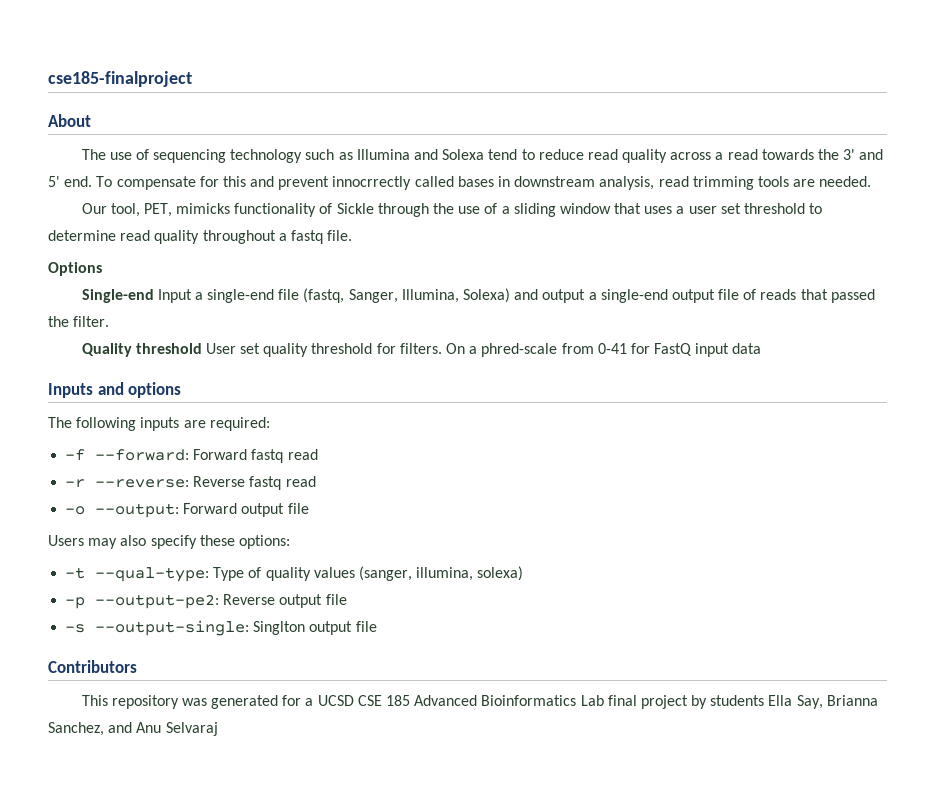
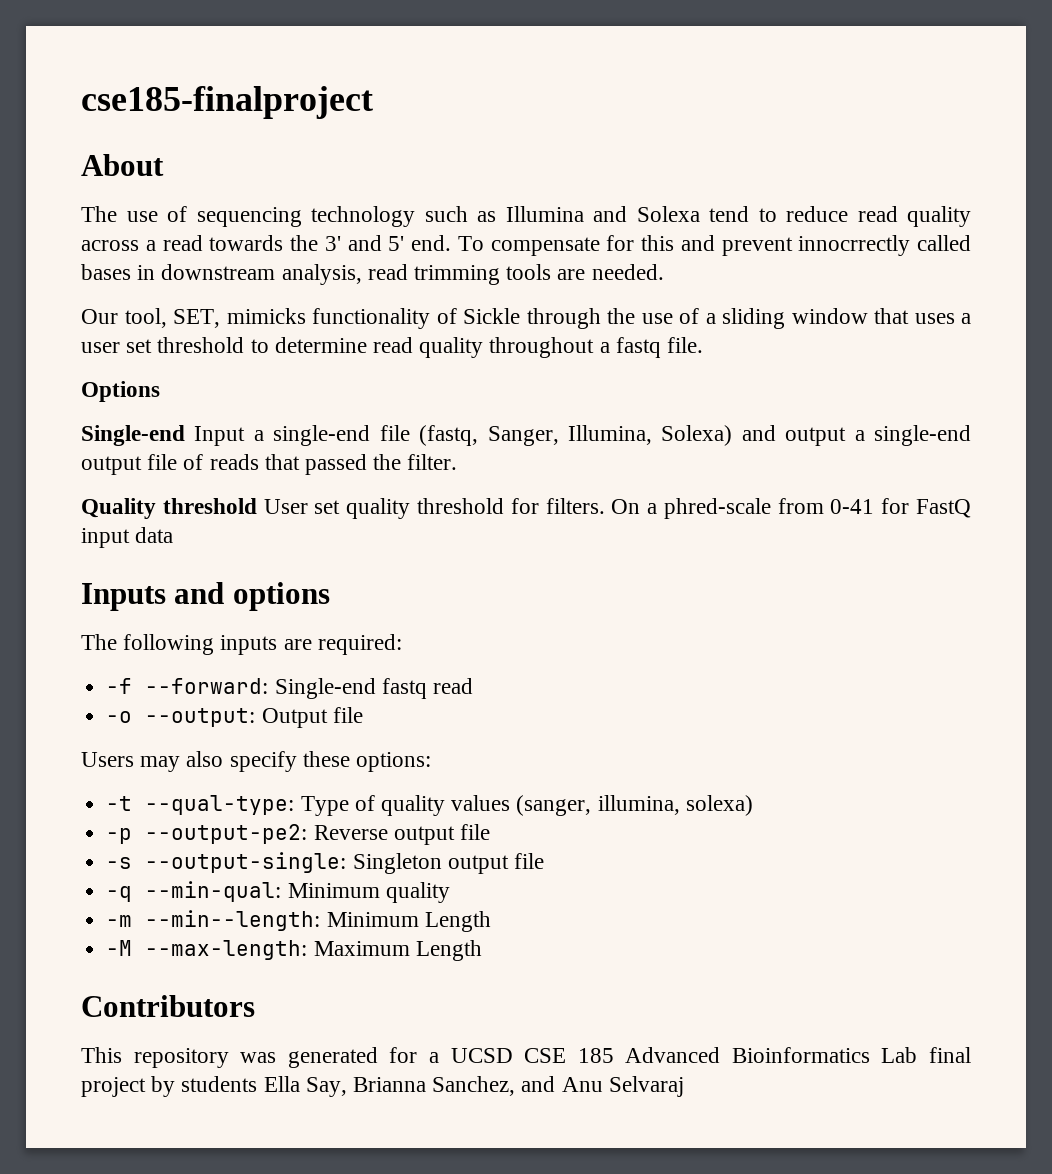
[143,203,172,217] PET, -> [173,309,220,328] SET,
[193,449,318,463] [65,476,246,488] Forward fastq read // -r --reverse: Reverse -> [274,678,376,699] Single-end
[183,503,285,517] Forward output -> [261,708,328,728] Output
[253,621,377,635] Singlton output file -> [352,853,544,874] [106,881,450,903] [106,910,491,932] [106,940,482,961] Singleton output file // -q --min-qual: Minimum quality // -m --min--length: Minimum Length // -M --max-length: Maximum Length

